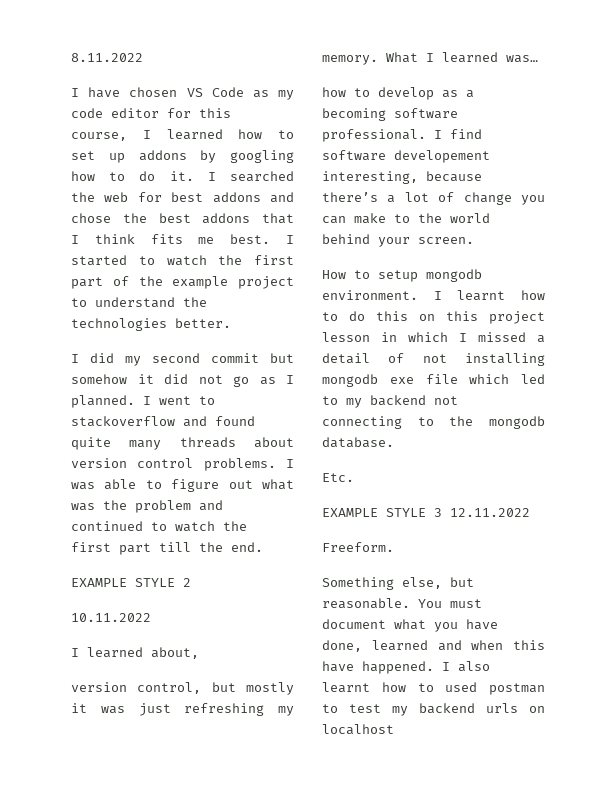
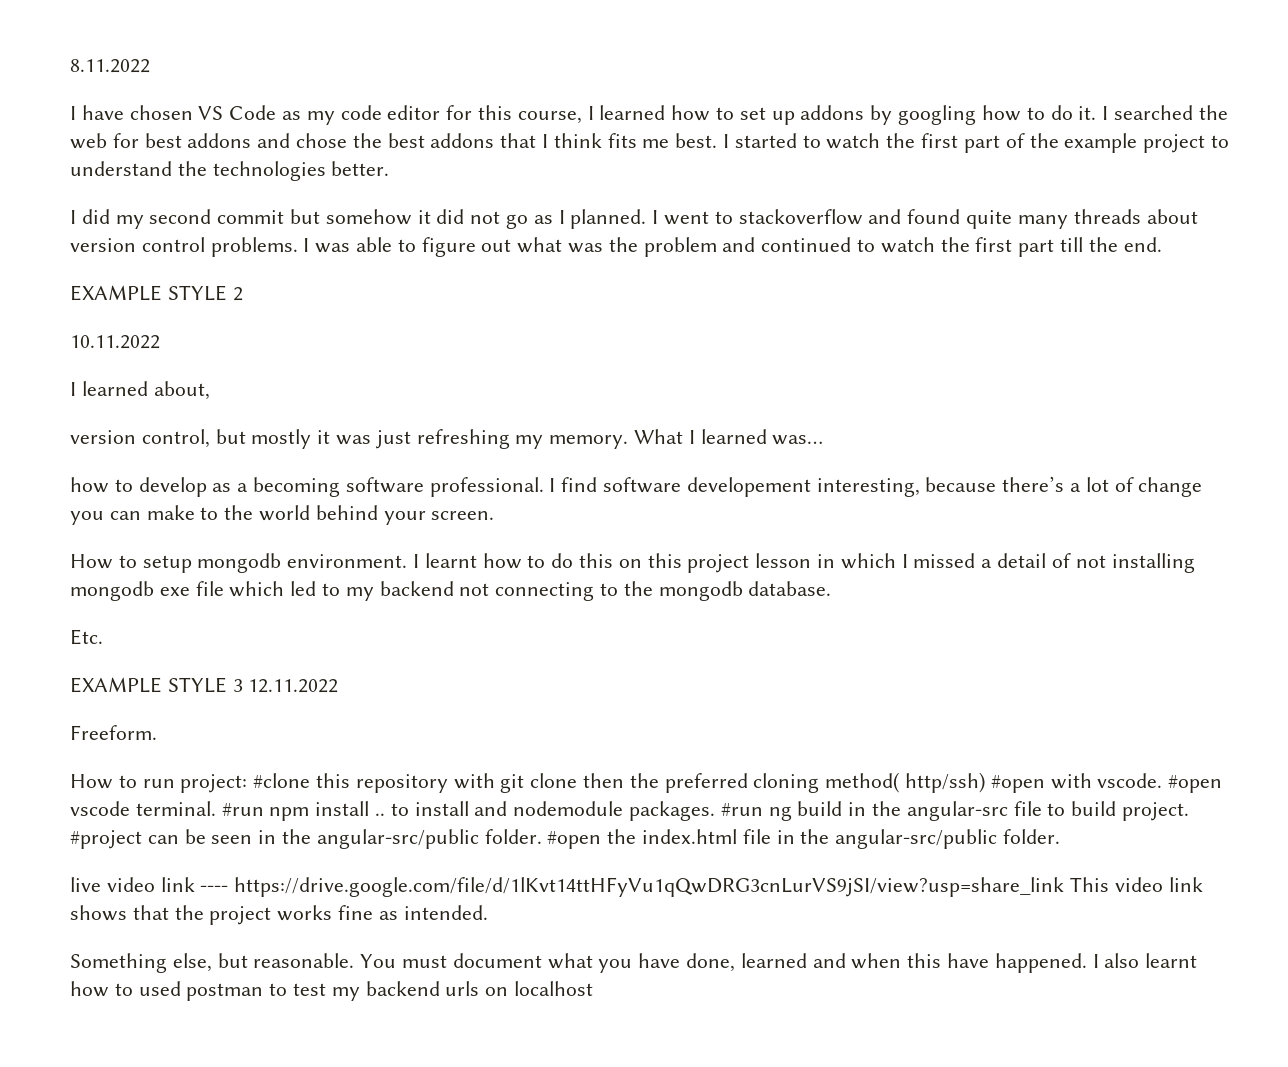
(394, 547) none -> [70,772,1223,793] [70,801,1190,821] [70,829,1061,849] [70,877,1203,897] [70,905,488,925] // How to run project: #clone this repository with git clone then the preferred cloning method( http/ssh) #open with vscode. #open vscode terminal. #run npm install .. to install and nodemodule packages. #run ng build in the angular-src file to build project. #project can be seen in the angular-src/public folder. #open the index.html file in the angular-src/public folder. // live video link ---- https://drive.google.com/file/d/1lKvt14ttHFyVu1qQwDRG3cnLurVS9jSI/view?usp=share_link This video link shows that the project works fine as intended.

